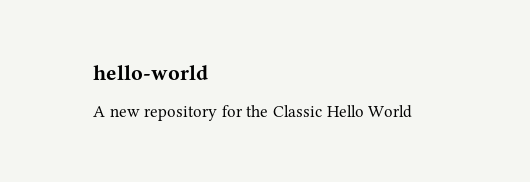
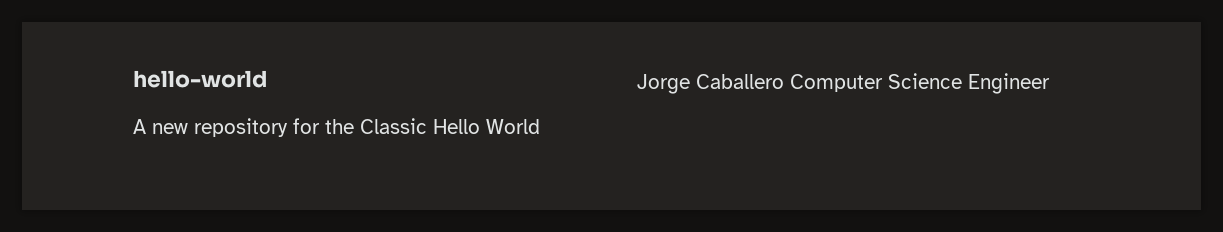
(413, 111) none -> [637,73,1050,94] Jorge Caballero Computer Science Engineer

